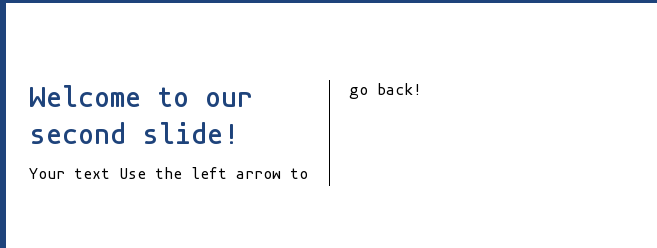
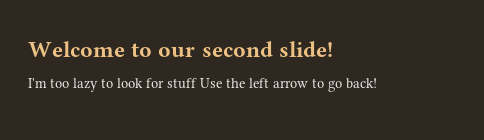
[29,168,110,179] Your text -> [28,78,197,92] I'm too lazy to look for stuff

